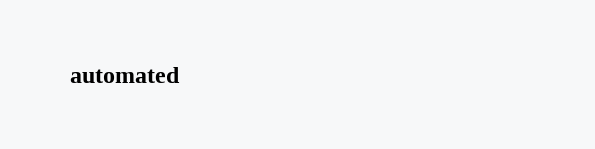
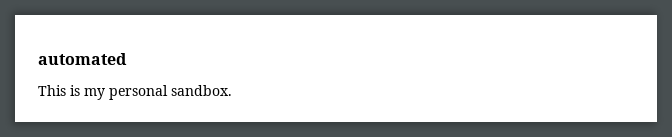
(180, 75) none -> [38,85,232,100] // This is my personal sandbox.

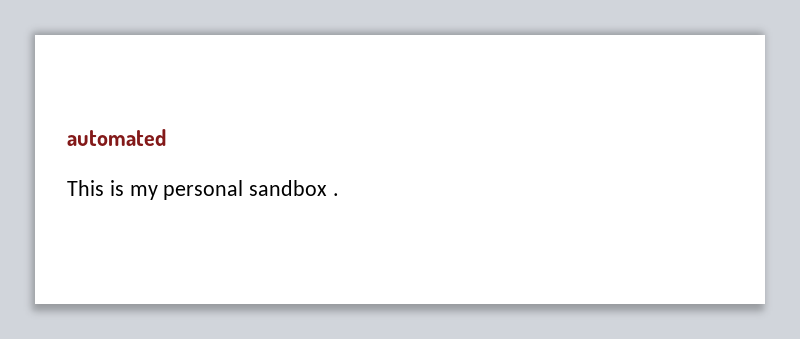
[171,85,232,96] sandbox. -> [249,180,340,196] sandbox .

